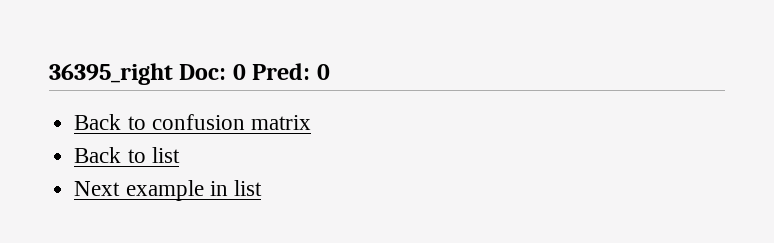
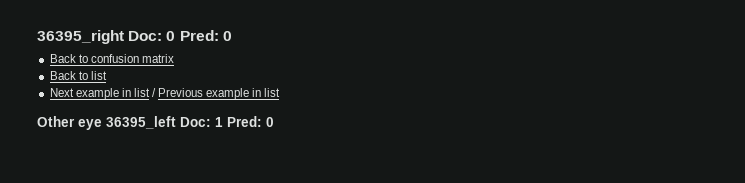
(262, 188) none -> [152,88,281,100] [37,116,274,130] / Previous example in list // Other eye 36395_left Doc: 1 Pred: 0

